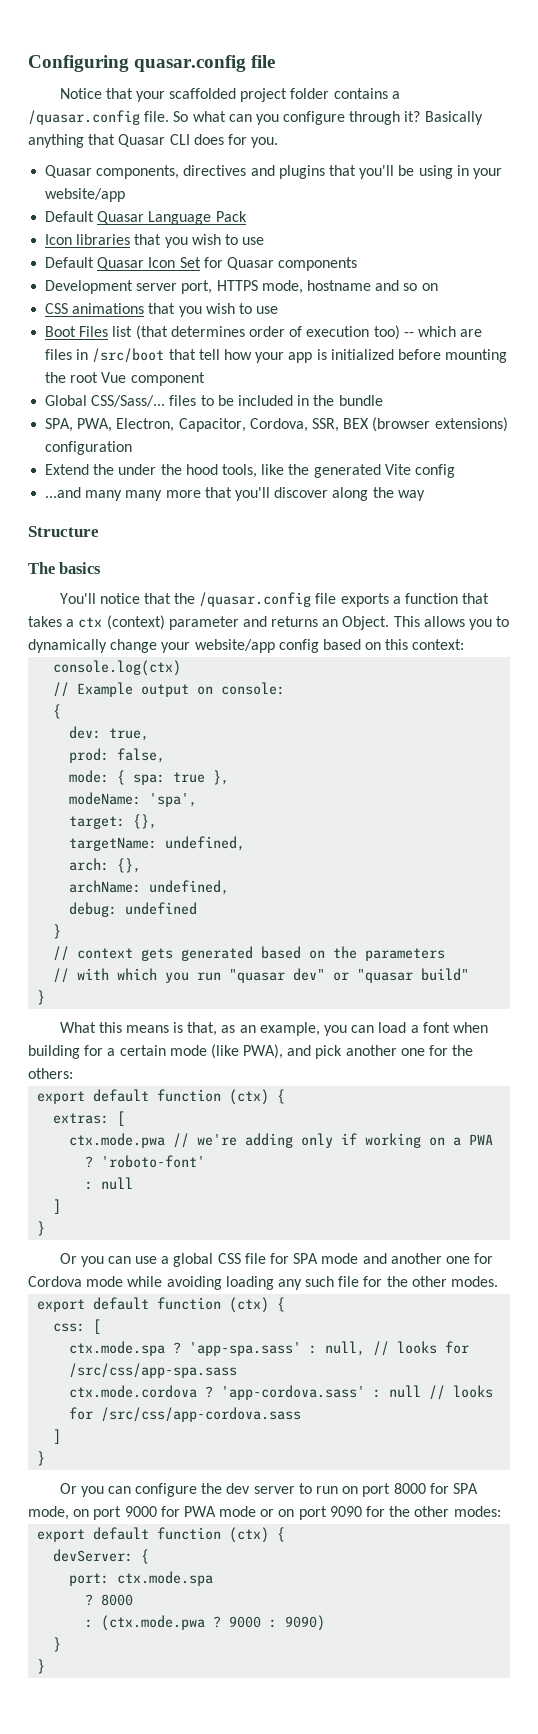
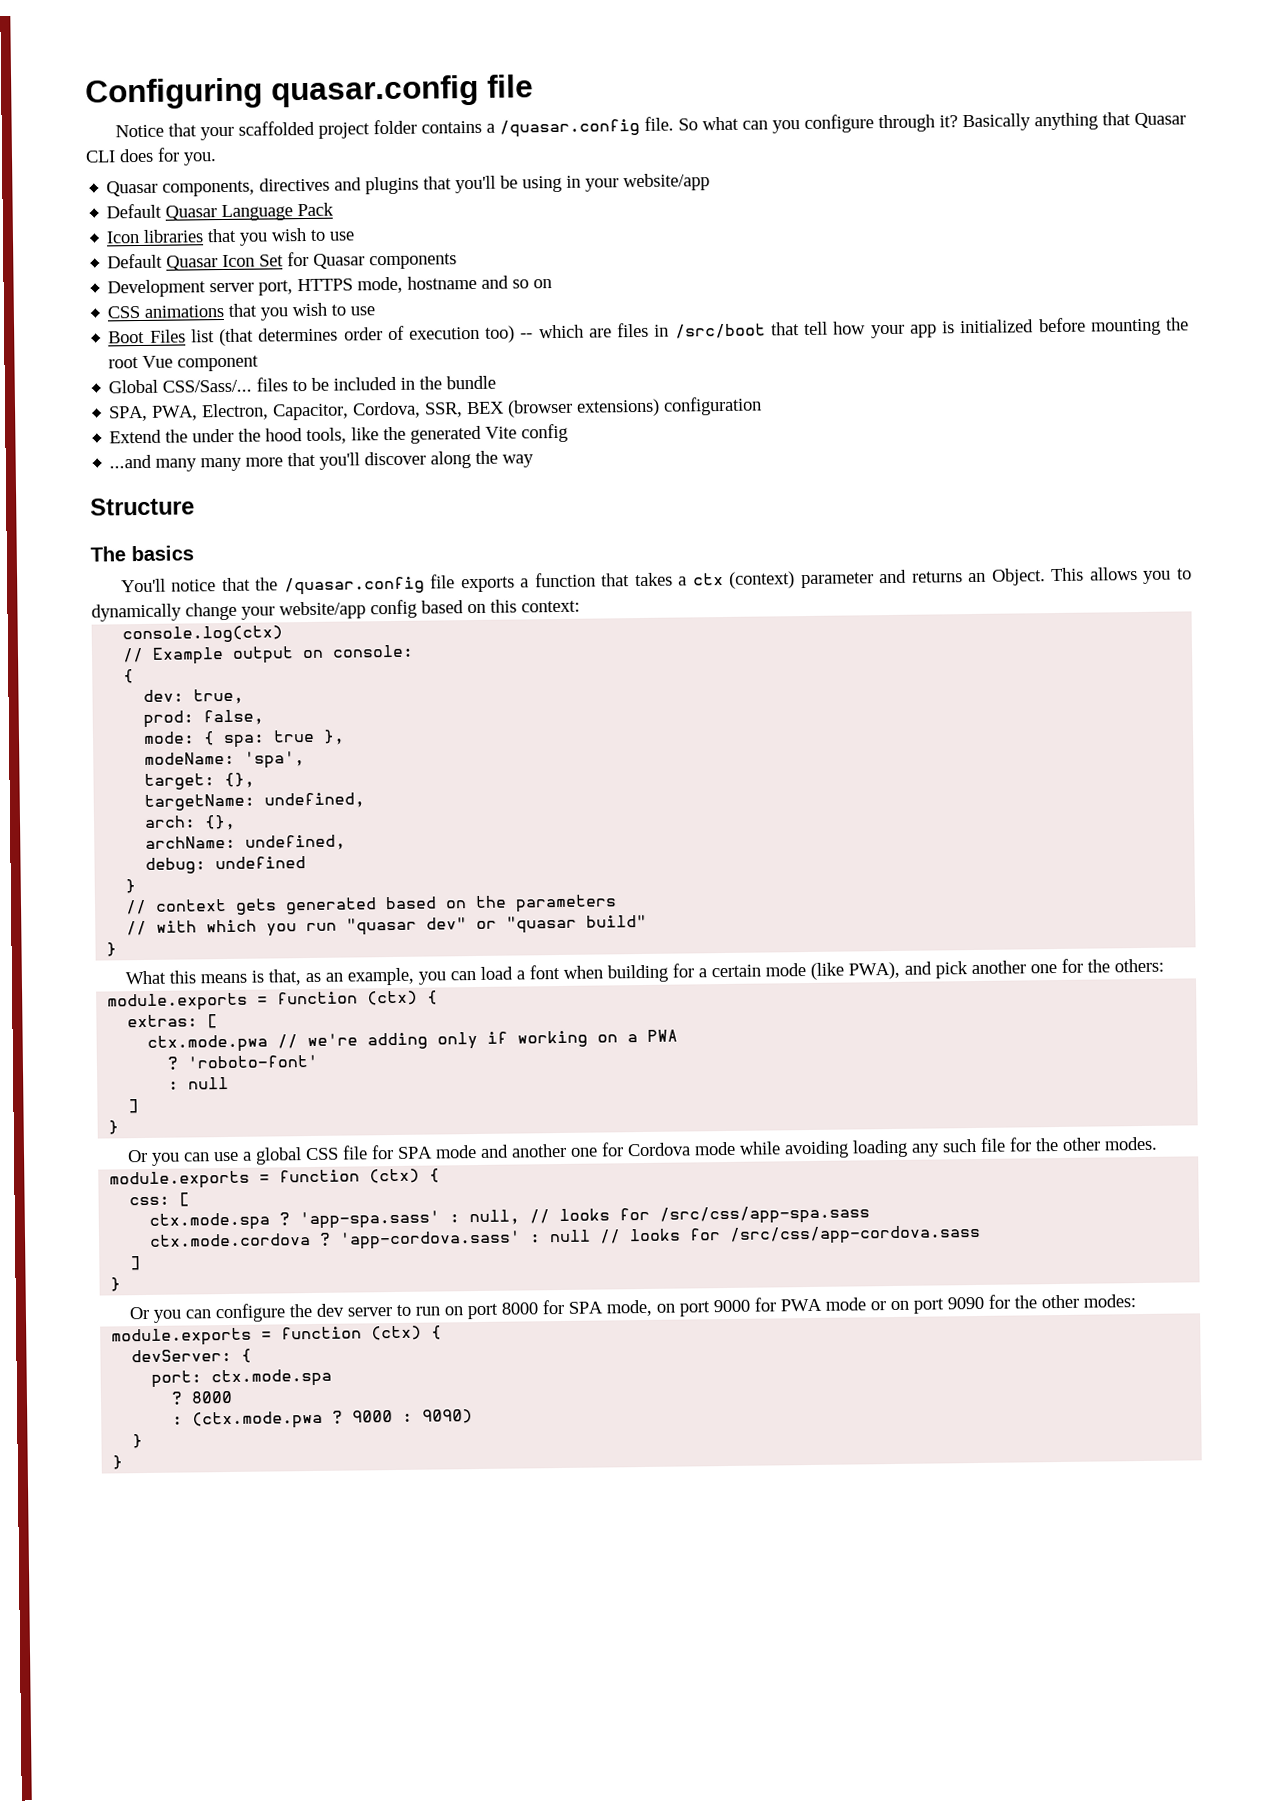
[37,1089,150,1104] export default -> [107,992,269,1012] module.exports =
[37,1297,150,1312] export default -> [109,1170,271,1190] module.exports =
[37,1527,150,1542] export default -> [111,1327,273,1347] module.exports =

